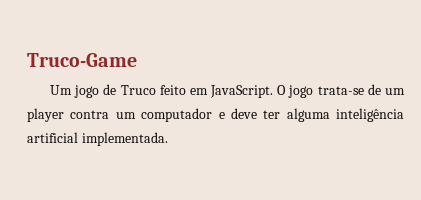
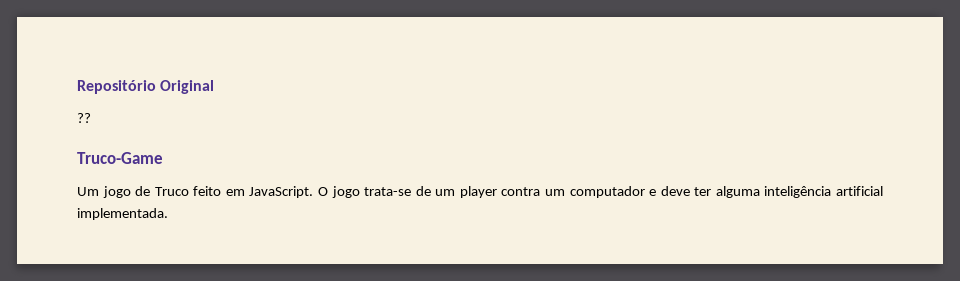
(27, 60) none -> [77,80,215,94] [77,113,91,123] Repositório Original // ?? //

